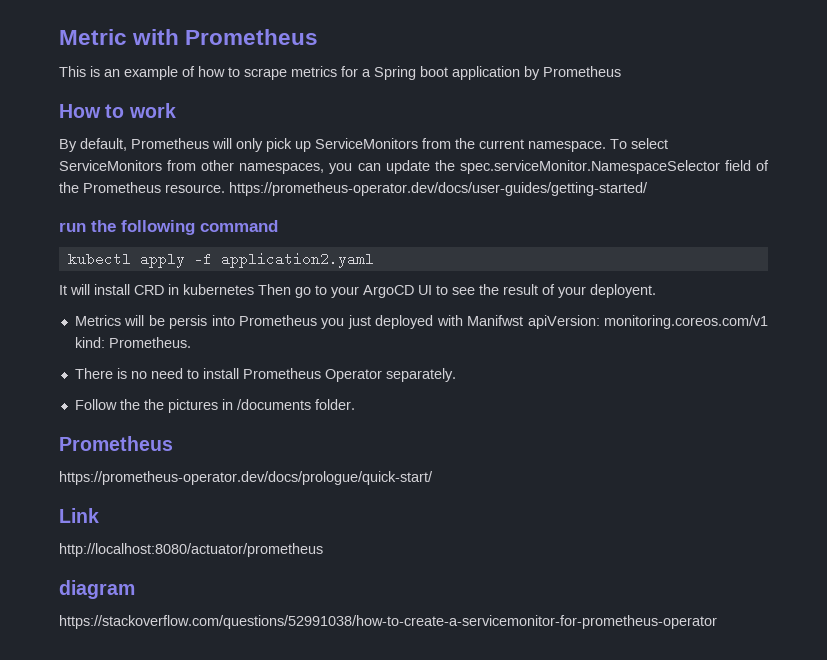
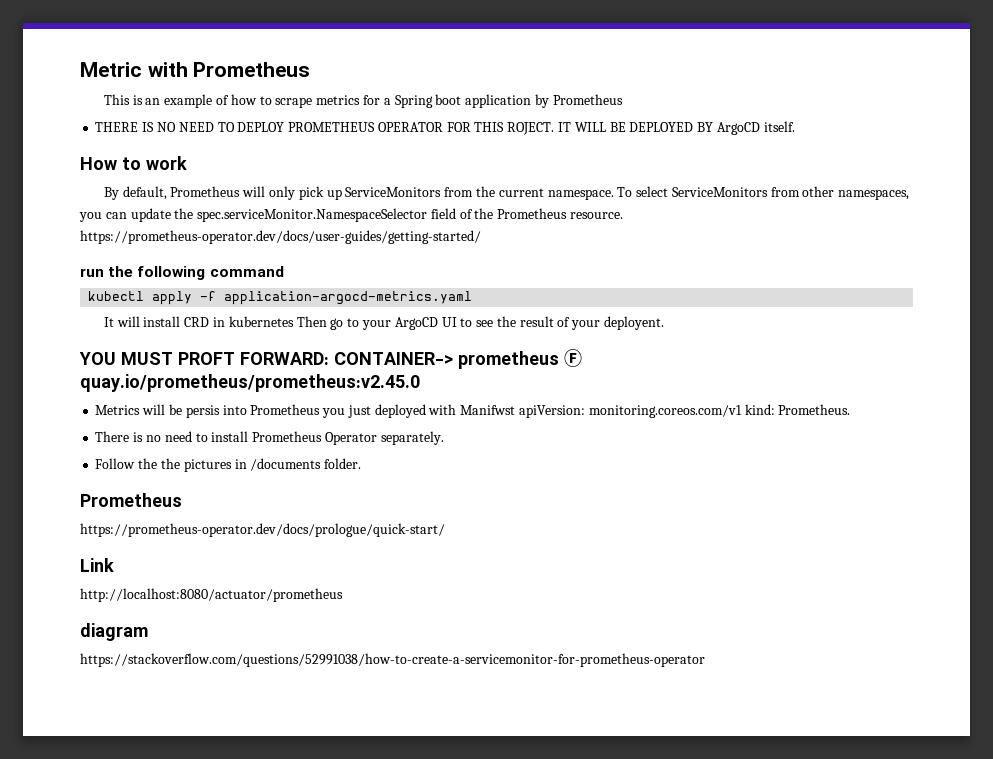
(621, 71) none -> [95,121,795,135] // THERE IS NO NEED TO DEPLOY PROMETHEUS OPERATOR FOR THIS ROJECT. IT WILL BE DEPLOYED BY ArgoCD itself.
[220,252,374,268] application2.yaml -> [224,291,473,305] application-argocd-metrics.yaml
(656, 291) none -> [79,349,582,369] [80,374,420,392] // YOU MUST PROFT FORWARD: CONTAINER-> prometheus Ⓕ quay.io/prometheus/prometheus:v2.45.0

